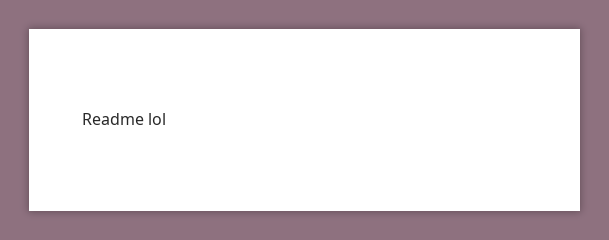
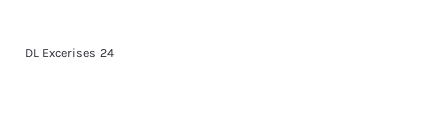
[82,113,167,125] Readme lol -> [25,48,114,58] DL Excerises 24

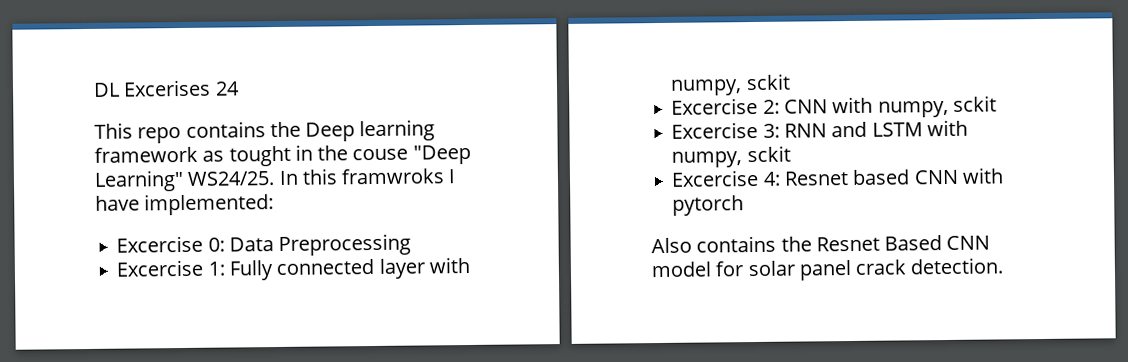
(114, 53) none -> [94,119,436,144] [94,144,471,167] [94,168,457,192] [95,193,275,216] [116,233,412,256] [116,256,470,281] [670,73,791,96] [671,95,997,118] [671,119,968,139] [671,145,791,168] [671,167,1004,187] [672,195,745,216] [651,235,991,254] [651,257,1004,281] // This repo contains the Deep learning framework as tought in the couse "Deep Learning" WS24/25. In this framwroks I have implemented: // Excercise 0: Data Preprocessing // Excercise 1: Fully connected layer with numpy, sckit // Excercise 2: CNN with numpy, sckit // Excercise 3: RNN and LSTM with numpy, sckit // Excercise 4: Resnet based CNN with pytorch // Also contains the Resnet Based CNN model for solar panel crack detection.

